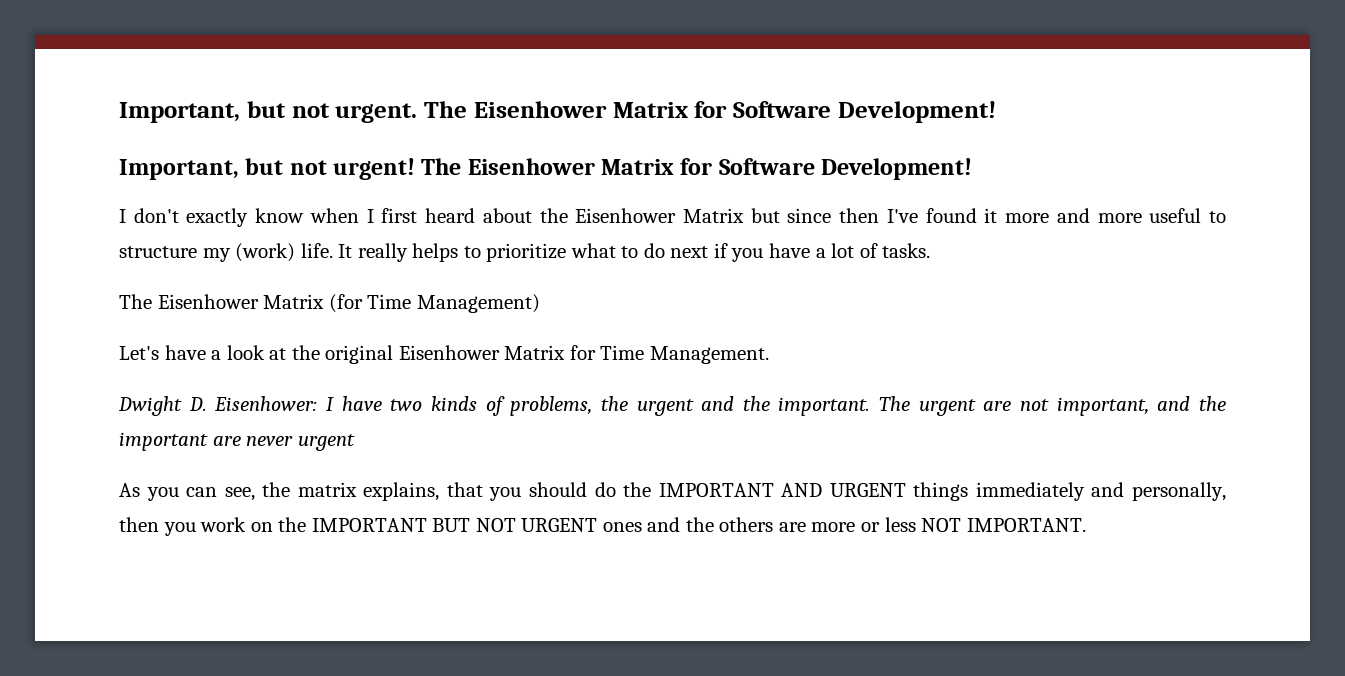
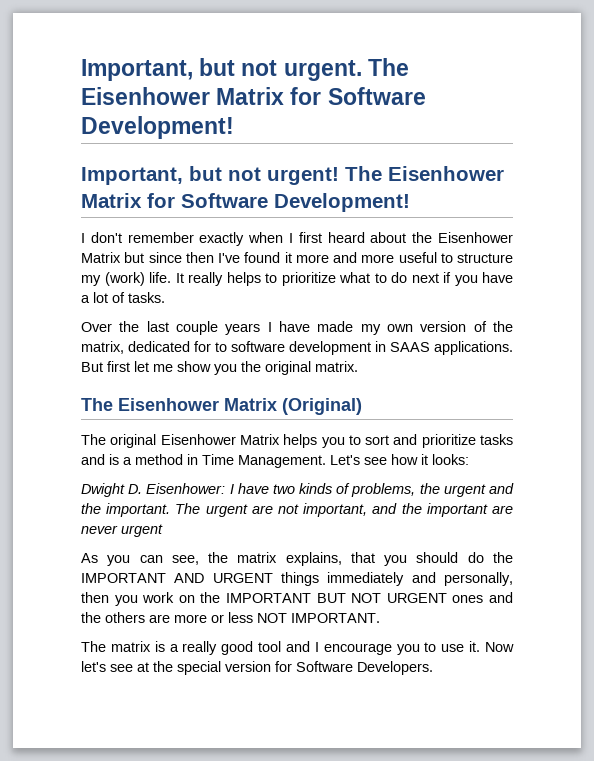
[186,208,305,227] exactly know -> [127,232,245,246] remember exactly
[119,294,540,313] [119,345,769,364] The Eisenhower Matrix (for Time Management) // Let's have a look at the original Eisenhower Matrix for Time Management. -> [81,321,513,335] [81,341,513,355] [81,361,358,375] [81,398,362,415] [81,434,513,448] [81,454,469,468] Over the last couple years I have made my own version of the matrix, dedicated for to software development in SAAS applications. But first let me show you the original matrix. // The Eisenhower Matrix (Original) // The original Eisenhower Matrix helps you to sort and prioritize tasks and is a method in Time Management. Let's see how it looks:
(1086, 525) none -> [81,641,514,655] [81,661,433,675] // The matrix is a really good tool and I encourage you to use it. Now let's see at the special version for Software Developers.

